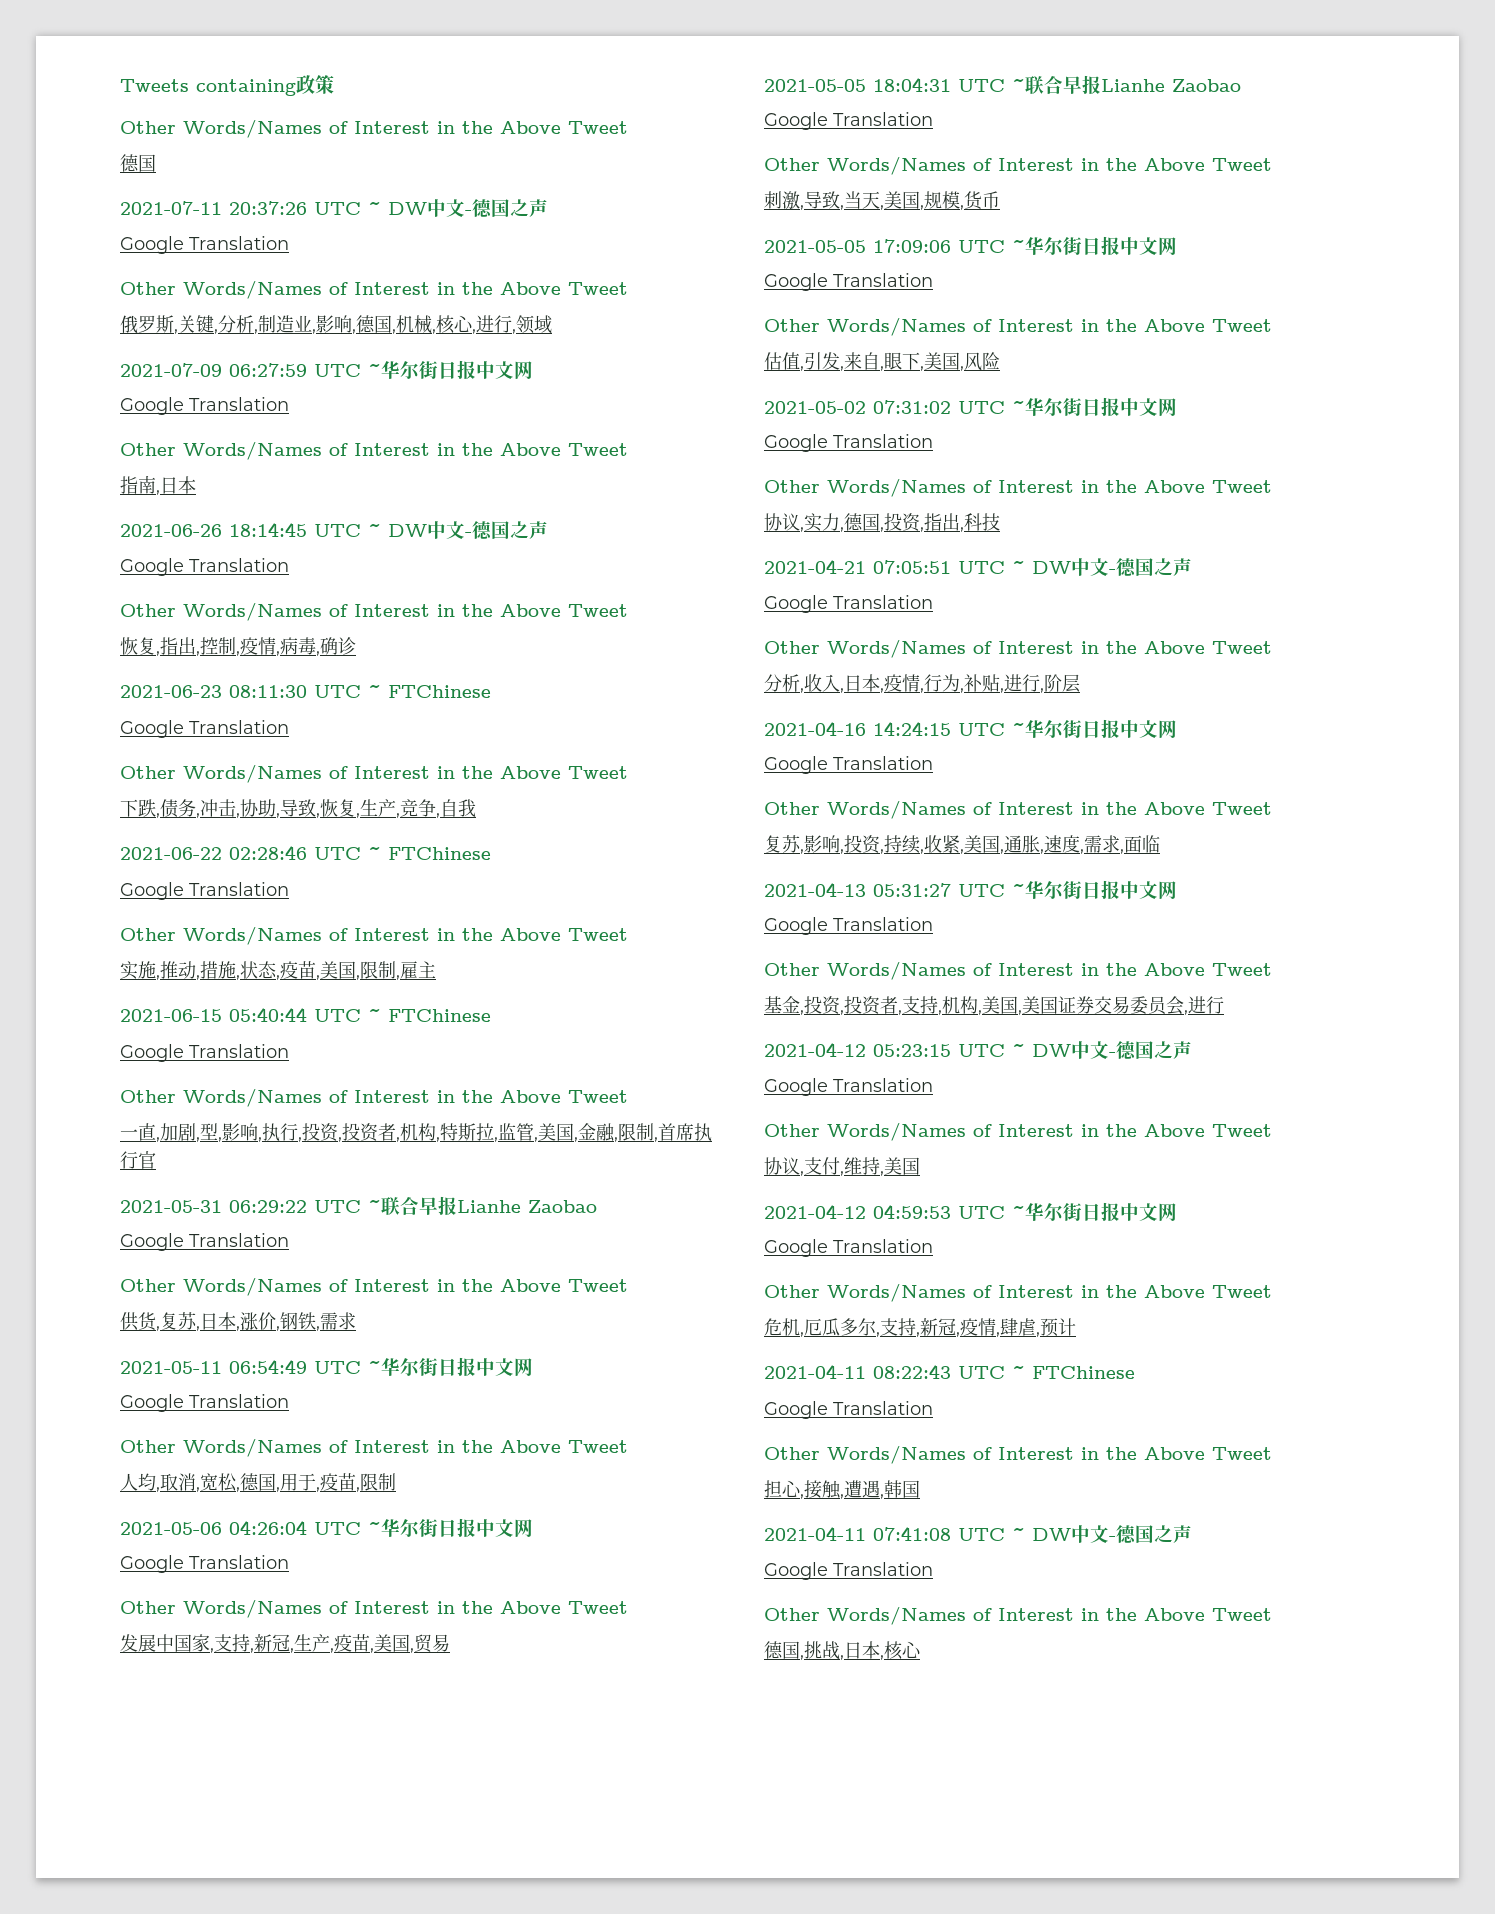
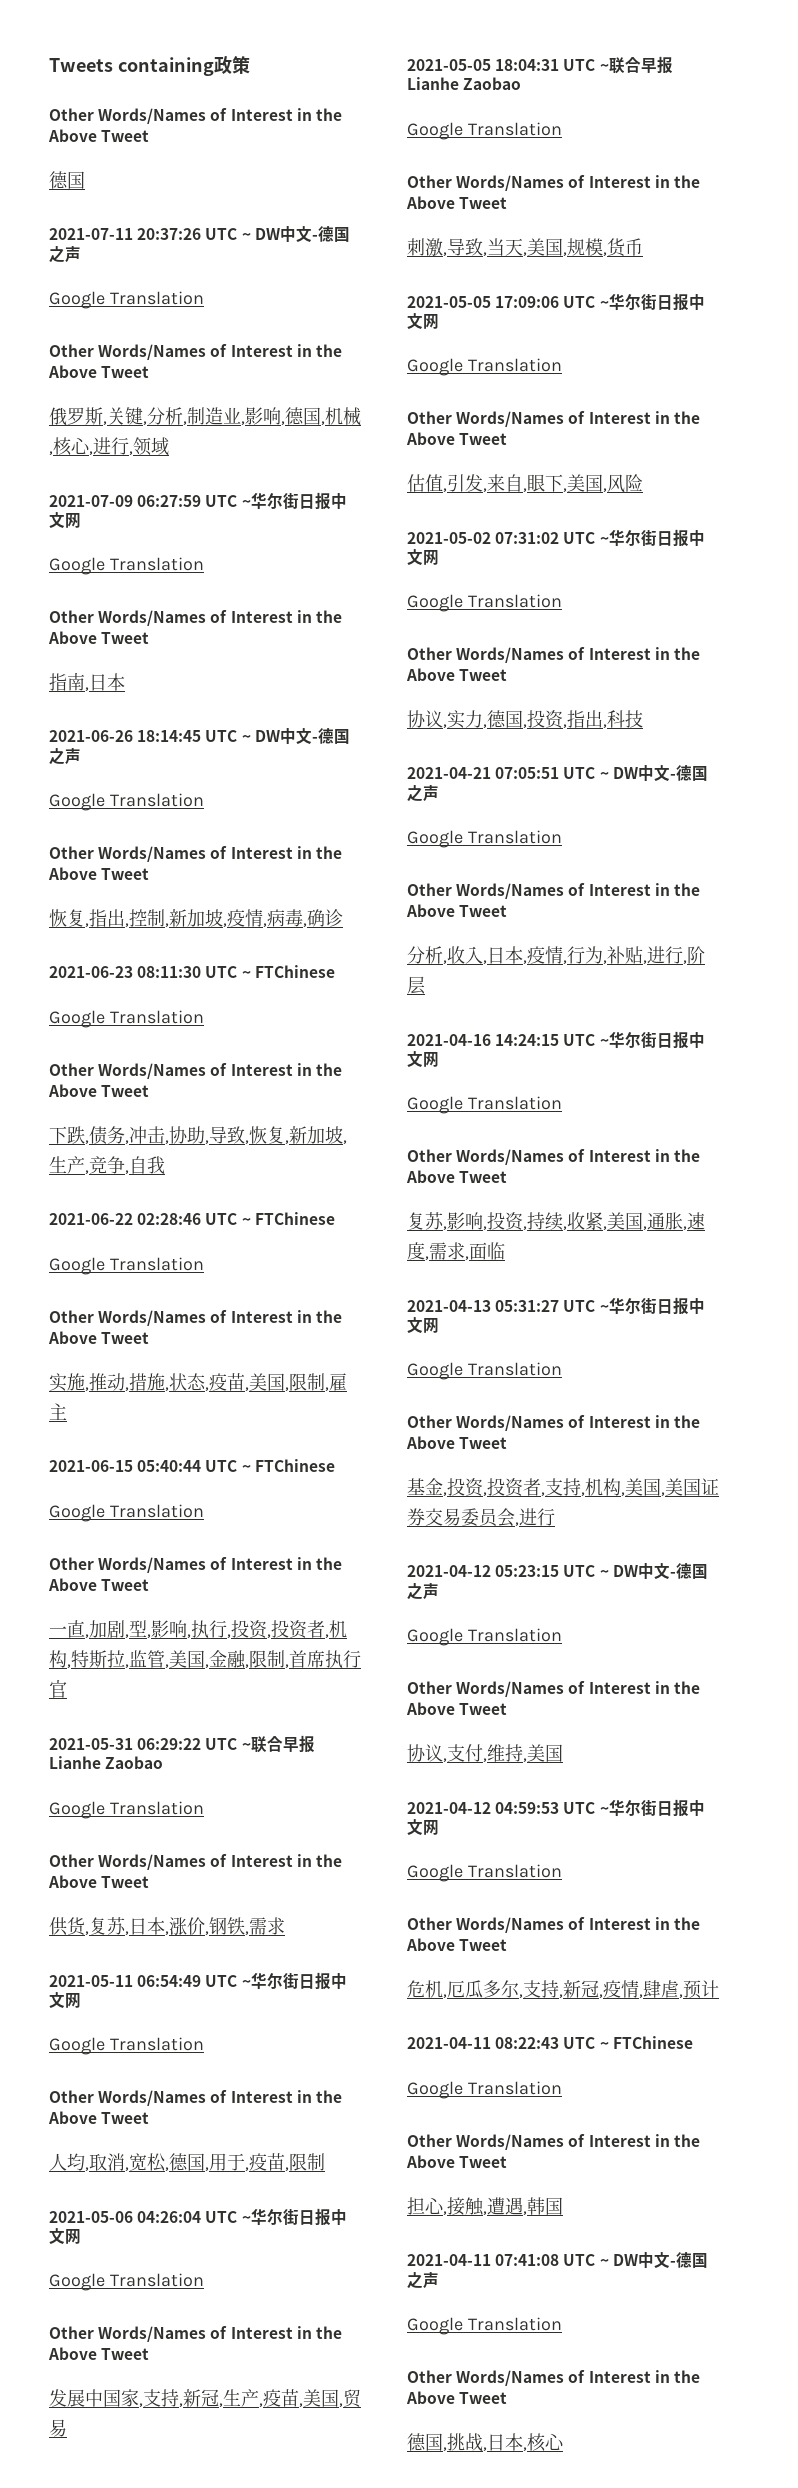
(240, 653) none -> [169,909,227,927] 新加坡,
(360, 815) none -> [289,1126,347,1144] 新加坡,

